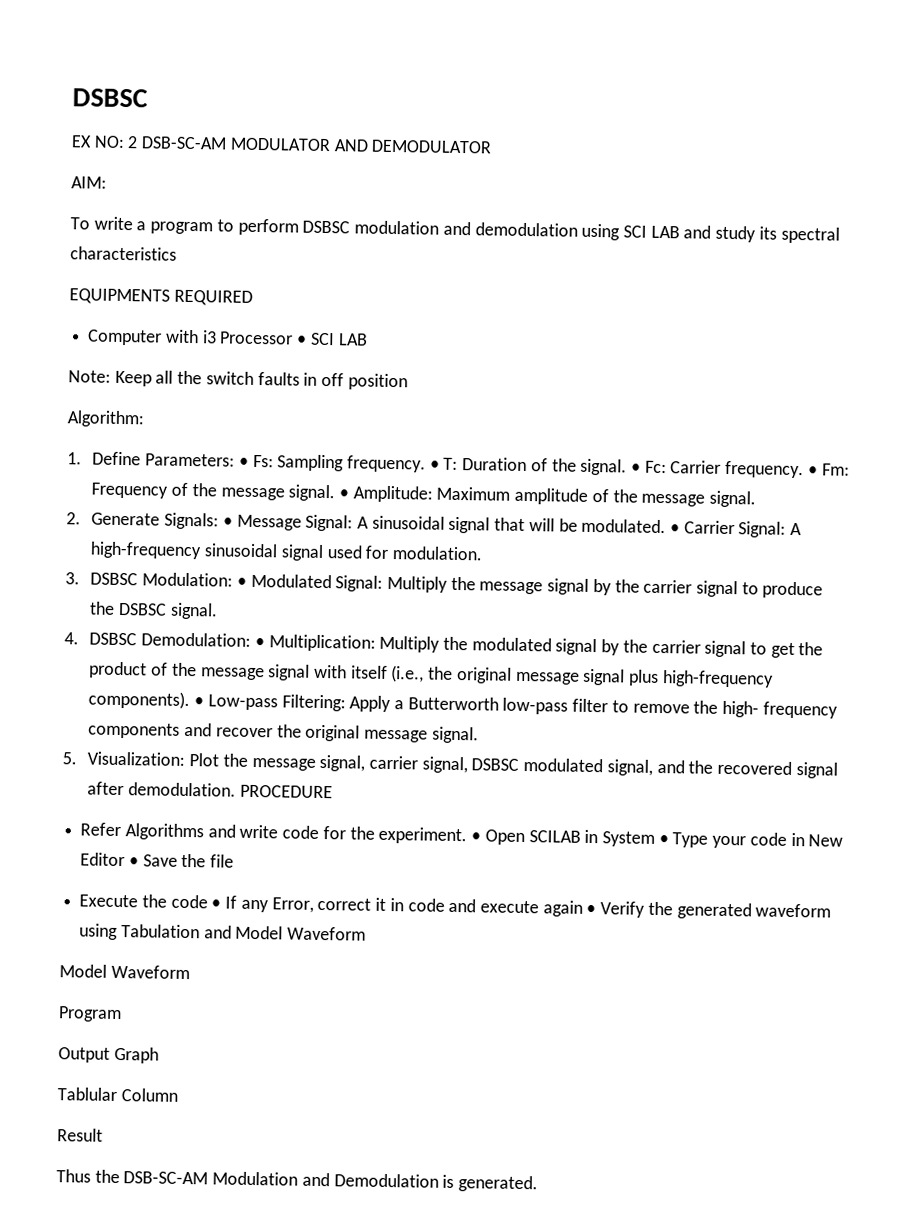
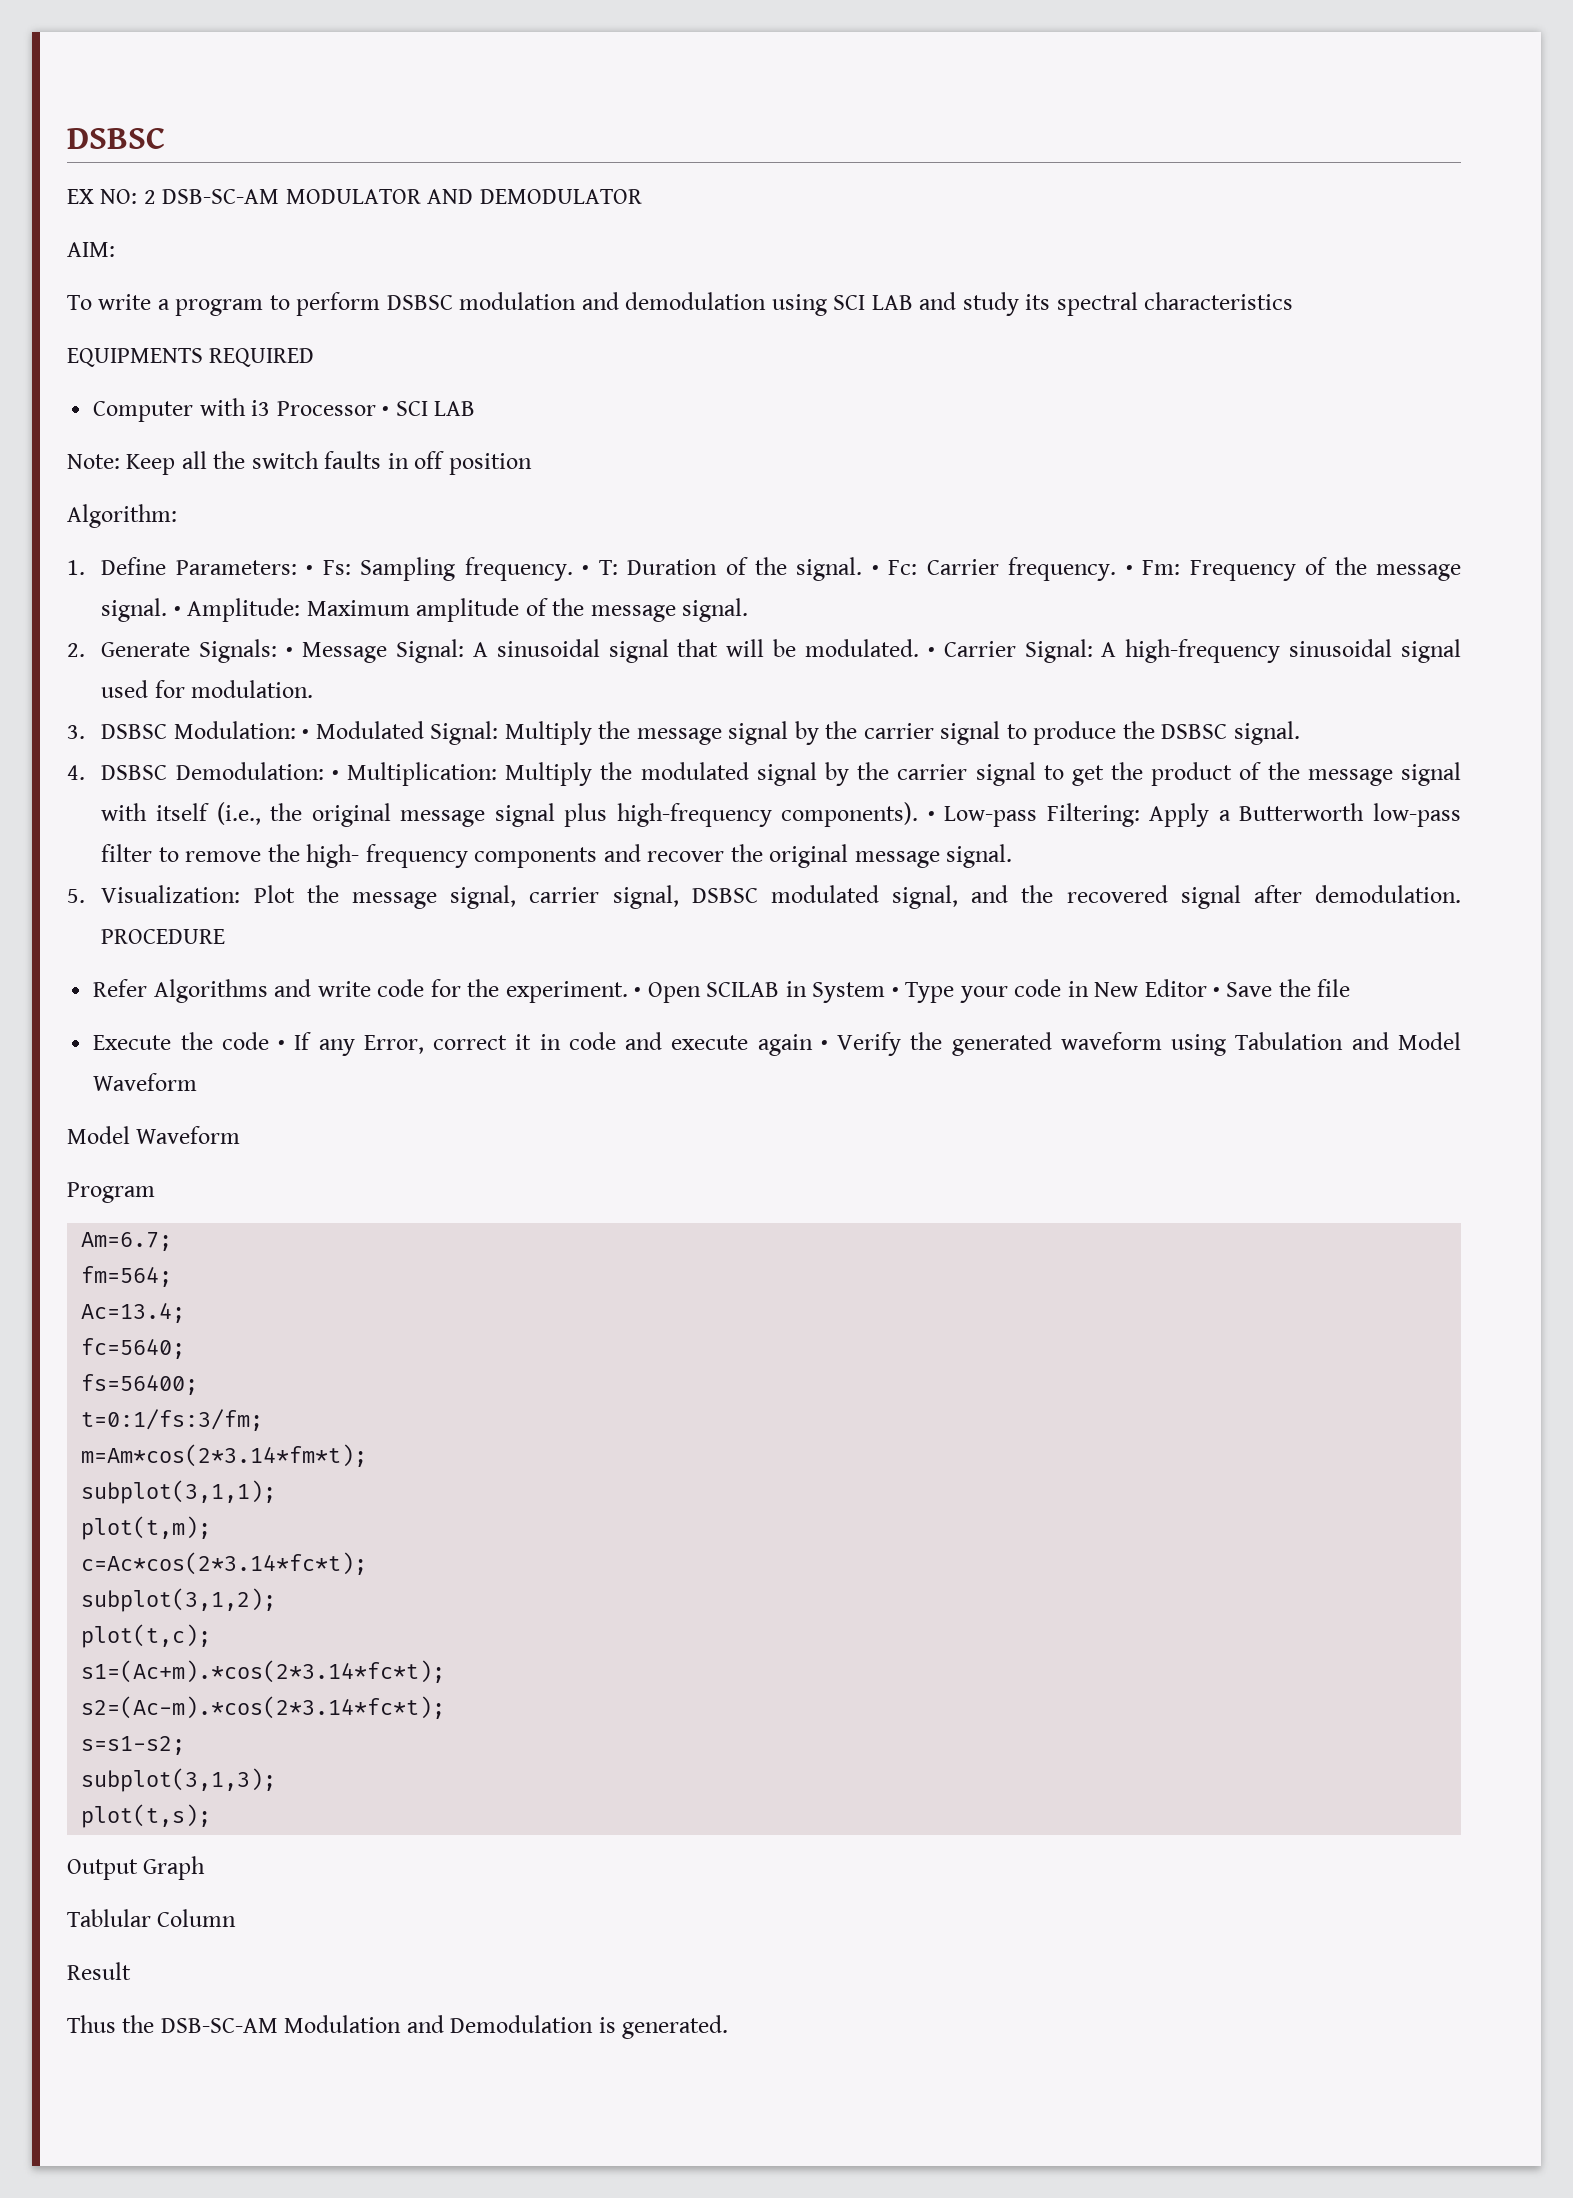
(122, 1014) none -> [81,1232,173,1251] [81,1266,173,1287] [81,1303,186,1323] [81,1338,186,1359] [81,1374,199,1395] [81,1409,264,1431] [81,1444,368,1467] [81,1480,277,1504] [81,1516,212,1540] [81,1552,368,1575] [81,1588,277,1612] [81,1624,212,1648] [81,1660,446,1683] [81,1696,446,1719] [81,1736,186,1755] [81,1768,277,1792] [81,1804,212,1828] // Am=6.7; // fm=564; // Ac=13.4; // fc=5640; // fs=56400; // t=0:1/fs:3/fm; // m=Am*cos(2*3.14*fm*t); // subplot(3,1,1); // plot(t,m); // c=Ac*cos(2*3.14*fc*t); // subplot(3,1,2); // plot(t,c); // s1=(Ac+m).*cos(2*3.14*fc*t); // s2=(Ac-m).*cos(2*3.14*fc*t); // s=s1-s2; // subplot(3,1,3); // plot(t,s);

